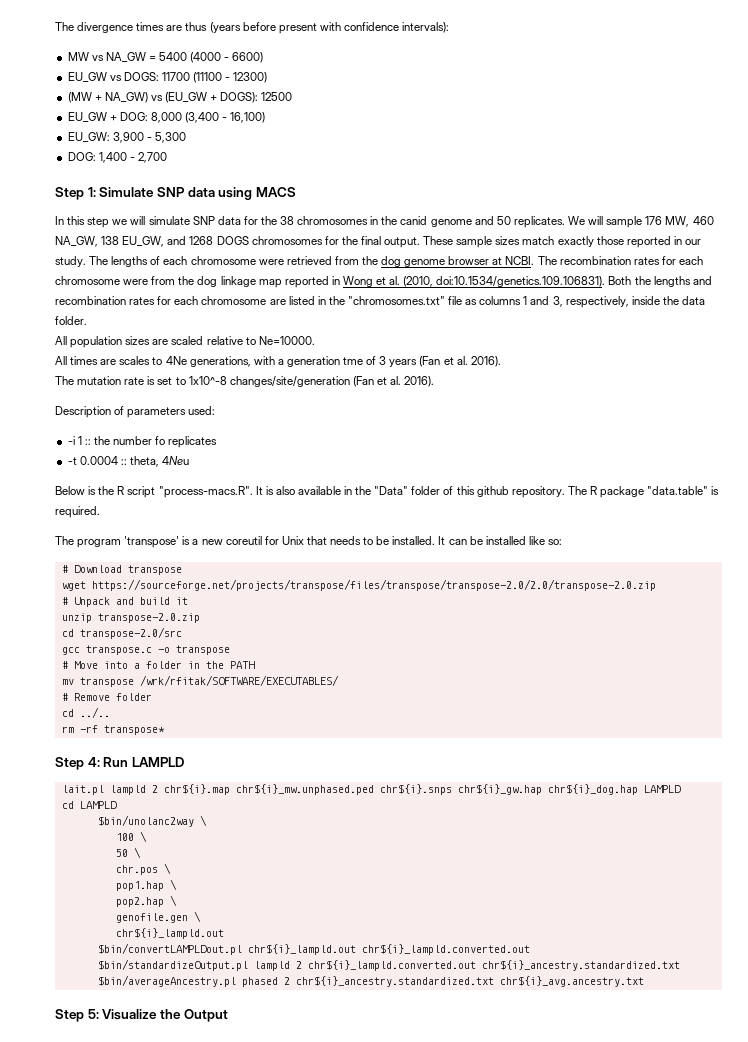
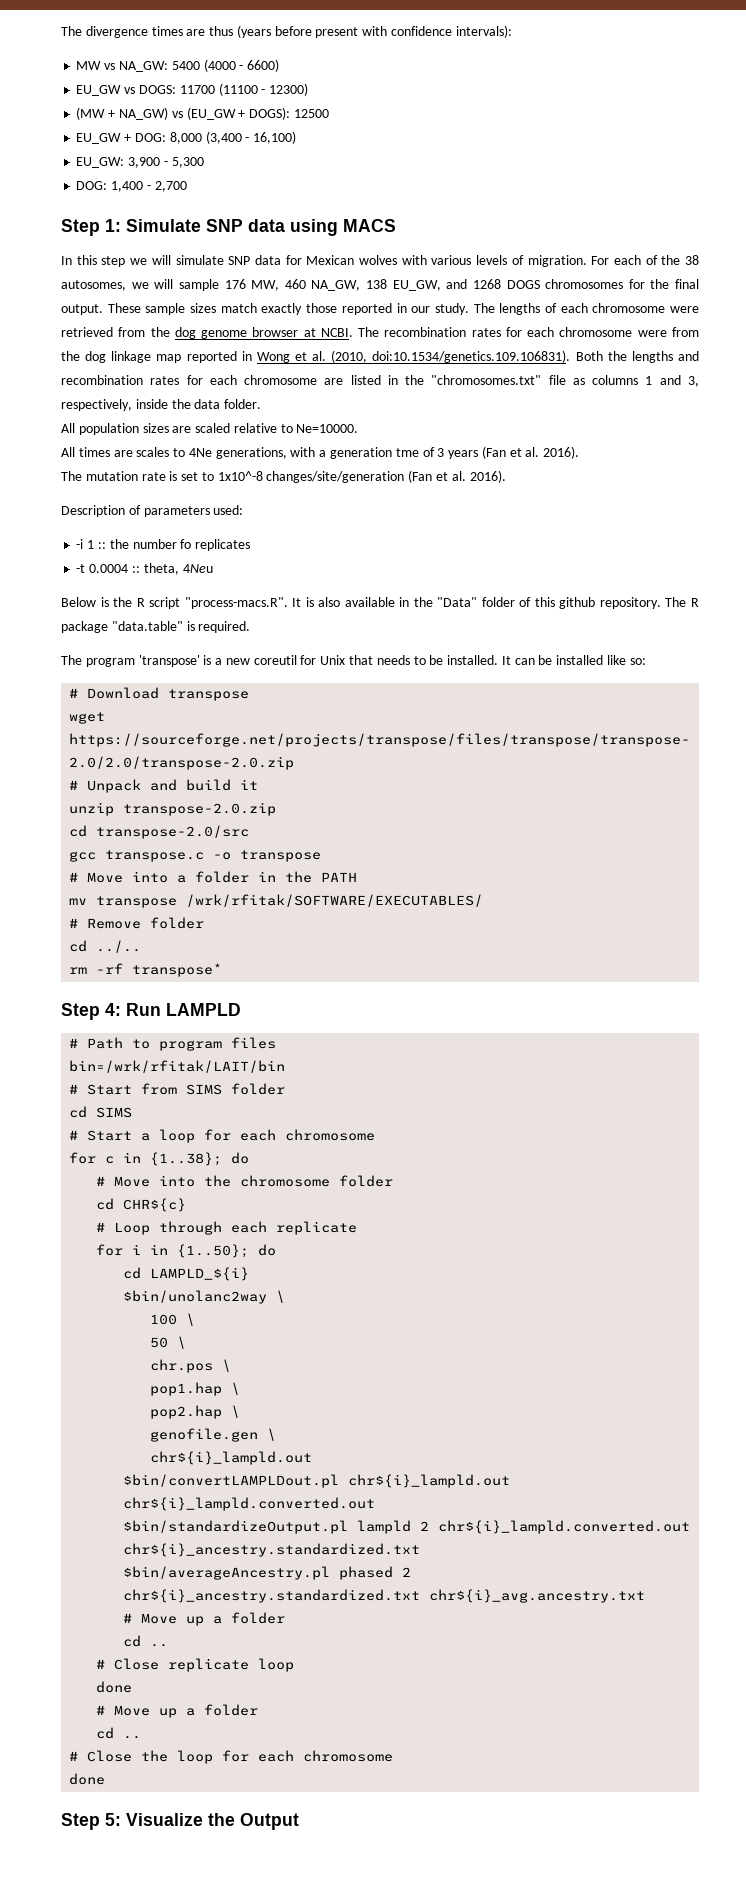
[105,52,156,62] NA_GW = -> [118,61,168,72] NA_GW:
[260,216,585,228] the 38 chromosomes in the canid genome and 50 replicates. We -> [306,255,700,267] [61,280,149,291] Mexican wolves with various levels of migration. For each of the 38 autosomes, we
[61,784,681,795] [61,801,117,809] lait.pl lampld 2 chr${i}.map chr${i}_mw.unphased.ped chr${i}.snps chr${i}_gw.hap chr${i}_dog.hap LAMPLD // cd LAMPLD -> [69,1037,277,1051] [69,1060,286,1073] [69,1083,286,1095] [69,1106,133,1118] [69,1129,376,1143] [69,1152,250,1166] [96,1175,394,1187] [96,1198,187,1212] [96,1221,358,1235] [96,1244,277,1258] [123,1267,250,1281] # Path to program files // bin=/wrk/rfitak/LAIT/bin // # Start from SIMS folder // cd SIMS // # Start a loop for each chromosome // for c in {1..38}; do // # Move into the chromosome folder // cd CHR${c} // # Loop through each replicate // for i in {1..50}; do // cd LAMPLD_${i}
(644, 981) none -> [123,1612,286,1626] [123,1635,169,1647] [96,1658,295,1672] [96,1681,133,1693] [96,1704,259,1718] [96,1727,142,1739] [69,1750,394,1764] [69,1773,106,1785] // # Move up a folder // cd .. // # Close replicate loop // done // # Move up a folder // cd .. // # Close the loop for each chromosome // done

